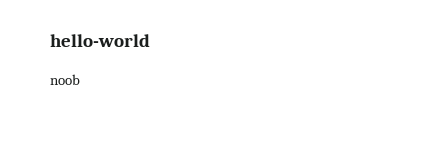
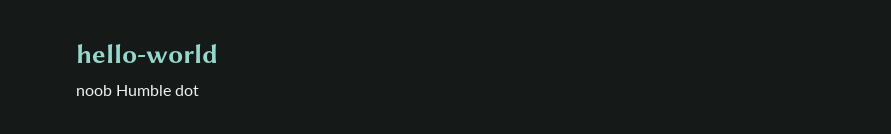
(80, 79) none -> [116,85,200,96] Humble dot

